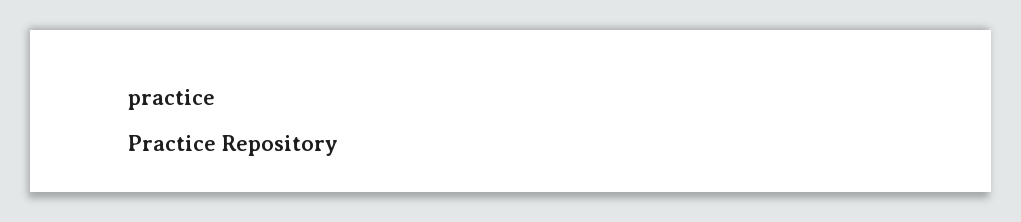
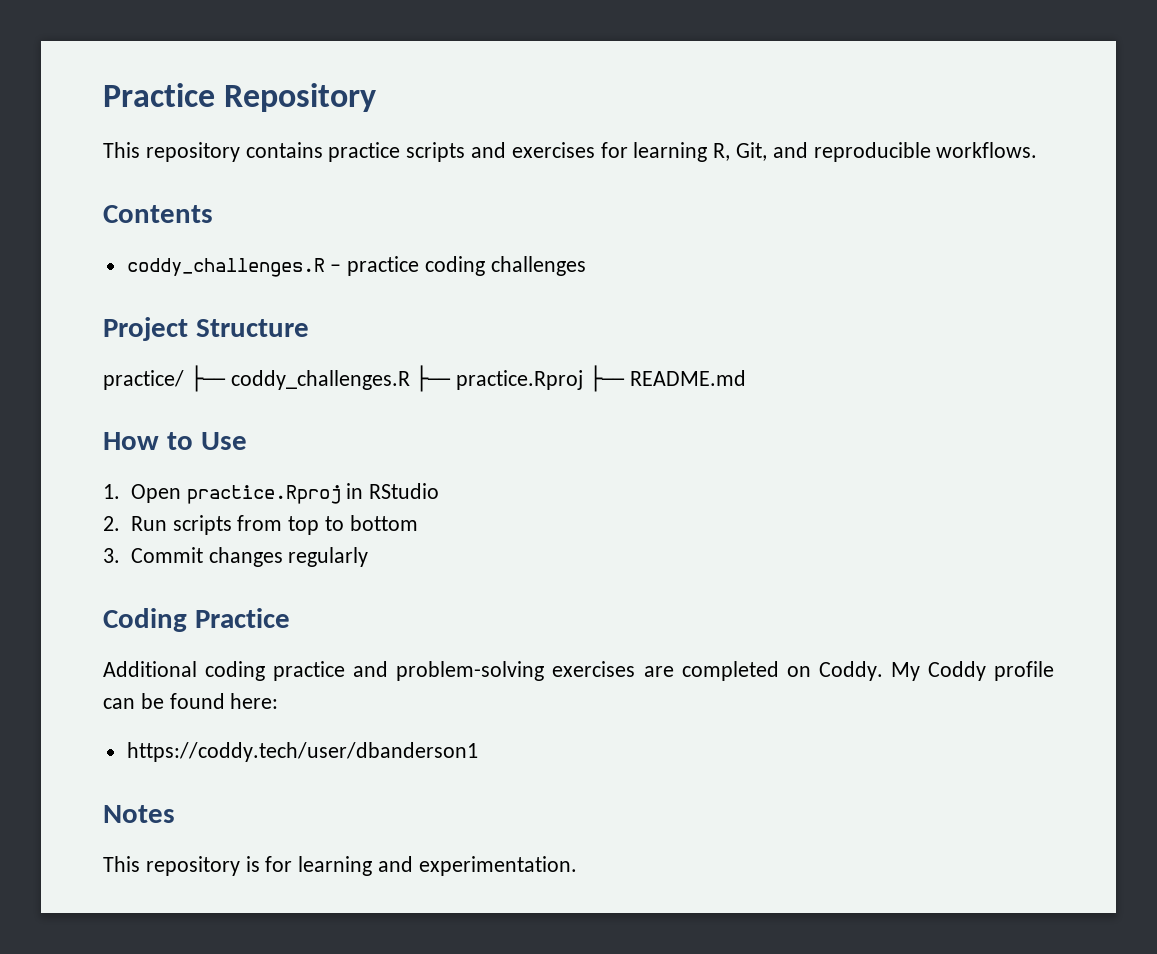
[128,89,215,110] practice // -> (103, 95) none
(338, 145) none -> [103,142,1038,162] [103,205,213,223] [126,256,586,277] [103,317,309,341] [103,365,746,392] [103,432,247,450] [103,483,440,504] [103,515,418,535] [103,547,369,567] [103,608,290,632] [103,661,1054,681] [103,693,279,709] [126,742,478,762] [103,805,175,823] [103,856,577,876] // This repository contains practice scripts and exercises for learning R, Git, and reproducible workflows. // Contents // coddy_challenges.R – practice coding challenges // Project Structure // practice/ ├── coddy_challenges.R ├── practice.Rproj ├── README.md // How to Use // 1. Open practice.Rproj in RStudio // 2. Run scripts from top to bottom // 3. Commit changes regularly // Coding Practice // Additional coding practice and problem-solving exercises are completed on Coddy. My Coddy profile can be found here: // https://coddy.tech/user/dbanderson1 // Notes // This repository is for learning and experimentation.

